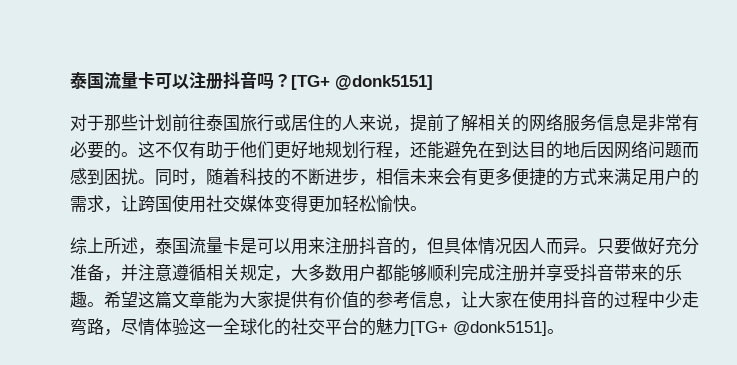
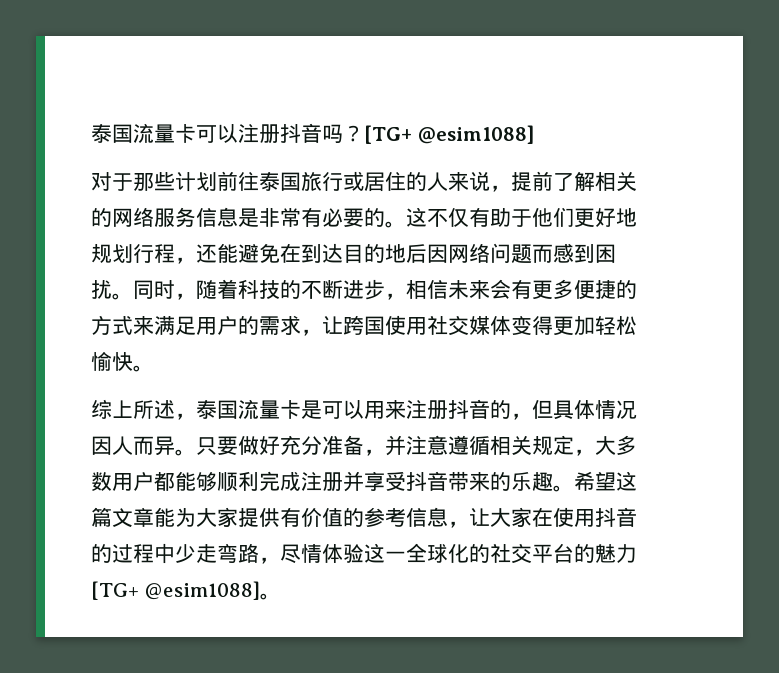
[335,75,433,90] @donk5151] -> [417,125,534,144] @esim1088]
[453,321,547,336] @donk5151] -> [144,581,260,600] @esim1088]

